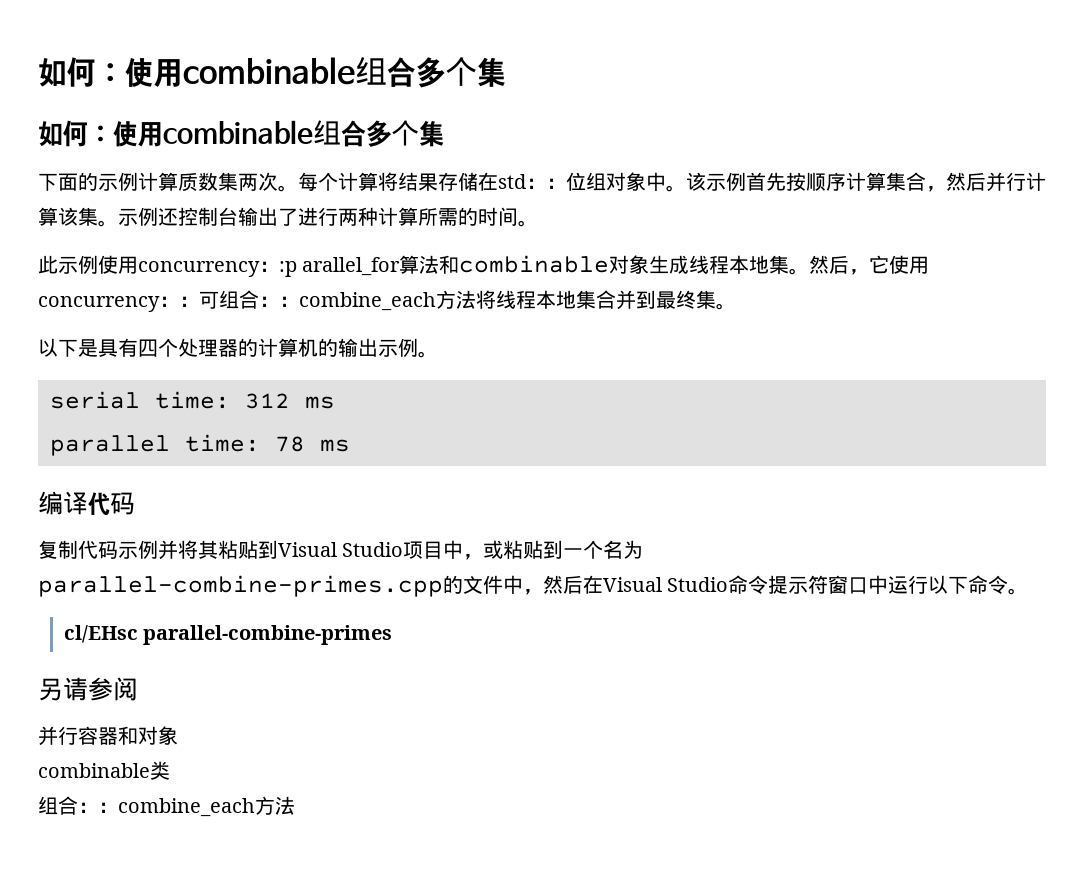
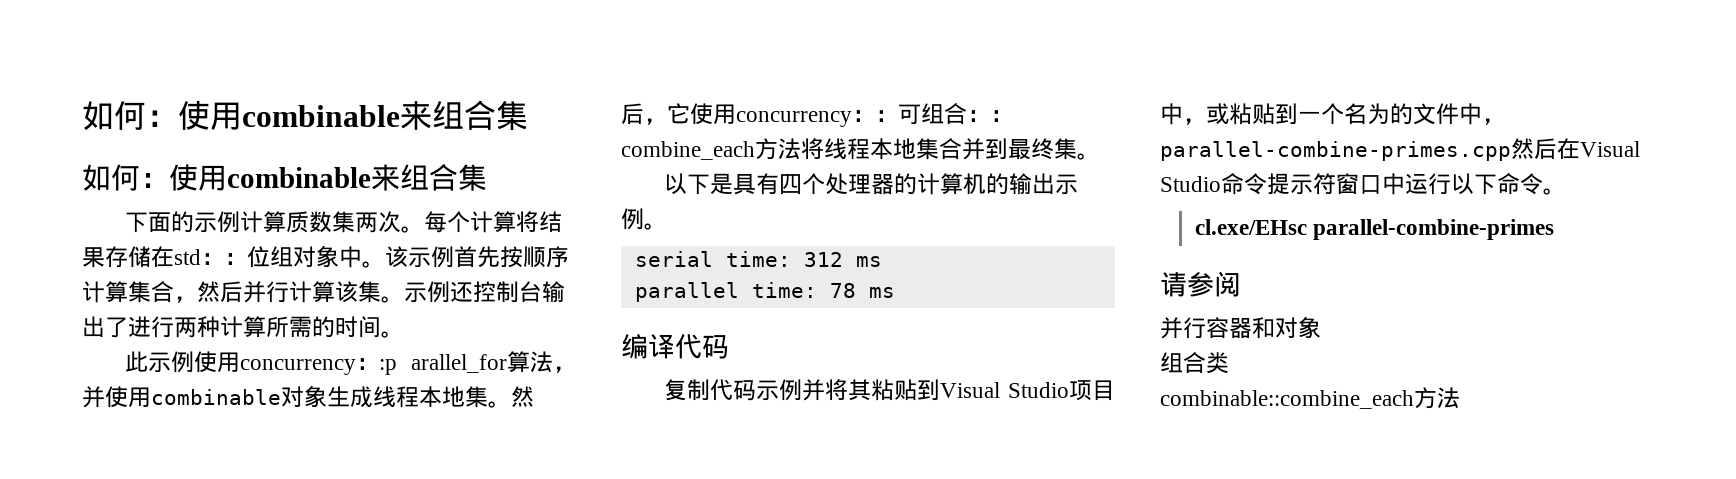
[38,57,477,88] 如何：使用combinable组合多个 -> [82,100,496,130] 如何：使用combinable来组合
[312,120,419,147] 组合多个 -> [371,164,458,191] 来组合
[439,255,460,274] 和 -> [553,366,576,373] [82,386,151,408] ，并使用
[38,575,443,597] parallel-combine-primes.cpp -> (1390, 114) none
(543, 592) none -> [1160,141,1511,161] parallel-combine-primes.cpp
[63,625,138,643] cl/EHsc -> [1194,219,1307,235] cl.exe/EHsc
[38,678,63,701] 另 -> (1554, 229) none
[38,763,150,778] combinable -> [1160,352,1206,374] 组合
[38,796,255,817] 组合：：combine_each -> [1160,390,1414,409] combinable::combine_each

